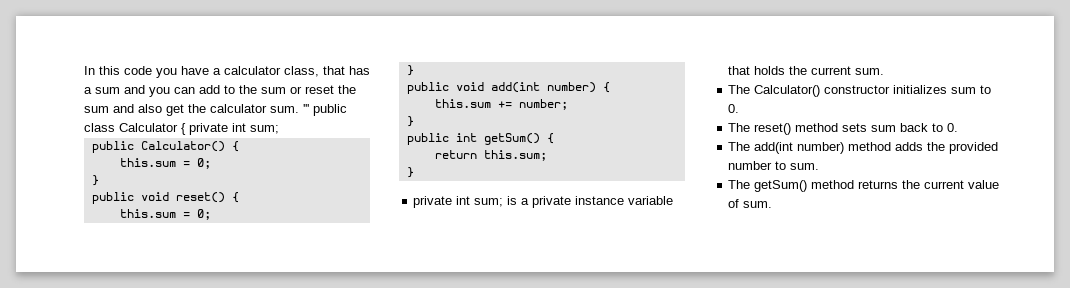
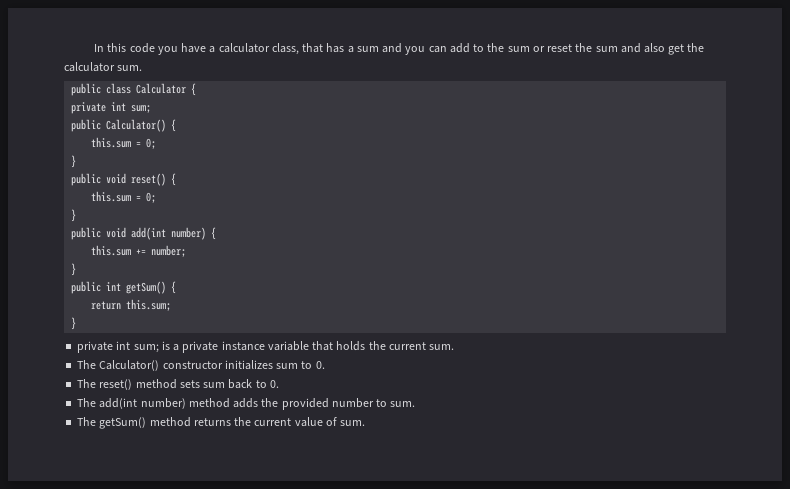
[303,104,309,113] ''' -> (143, 68) //
(186, 129) none -> (197, 89) //

